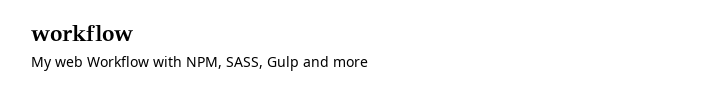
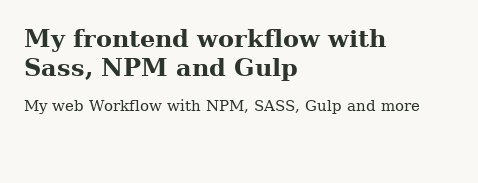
(31, 33) none -> [24,29,189,52] My frontend
(133, 33) none -> [327,29,386,47] [24,58,298,81] with Sass, NPM and Gulp

